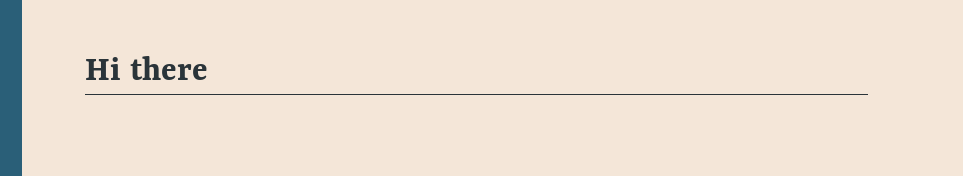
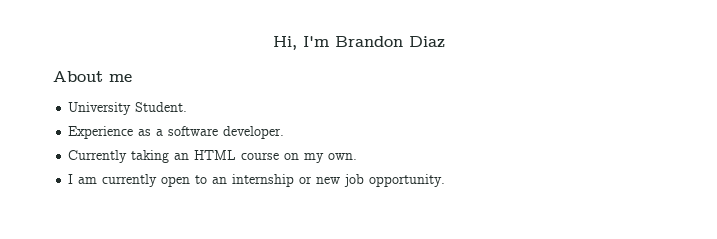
[85,56,208,80] Hi there -> [272,36,445,50] [53,71,132,82] [68,102,188,115] [68,126,285,139] [68,150,358,163] [68,174,446,187] Hi, I'm Brandon Diaz // About me // University Student. // Experience as a software developer. // Currently taking an HTML course on my own. // I am currently open to an internship or new job opportunity.

